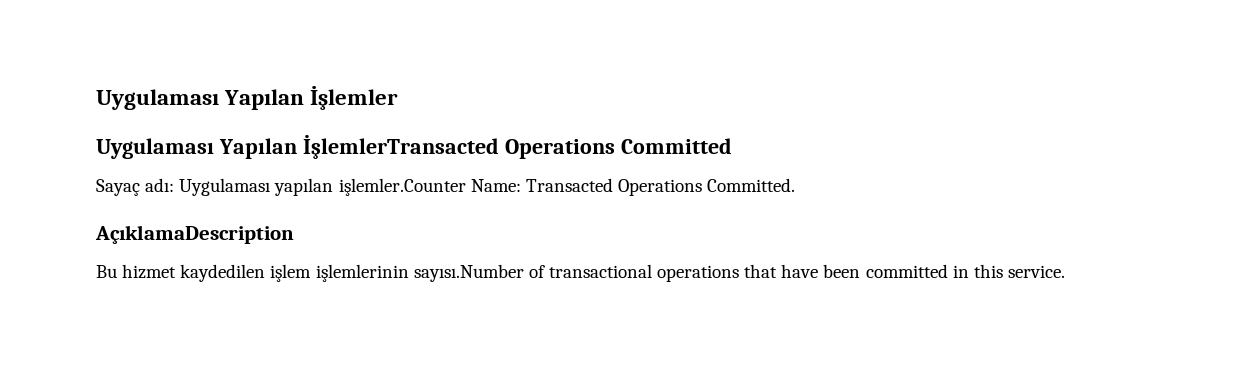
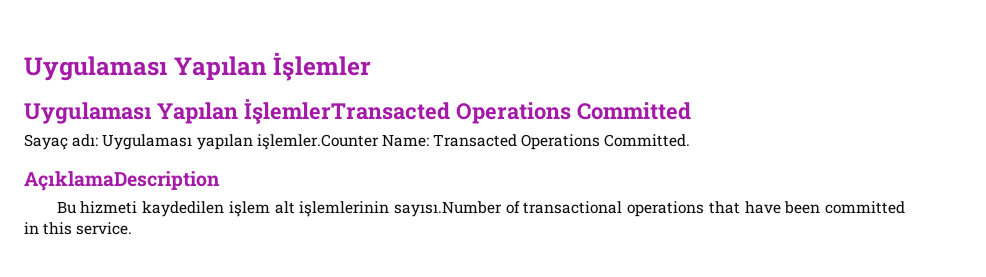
[122,264,177,279] hizmet -> [80,201,138,214] hizmeti
(312, 273) none -> [274,201,295,214] alt

